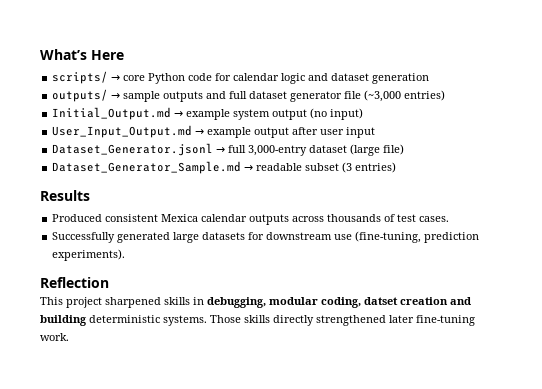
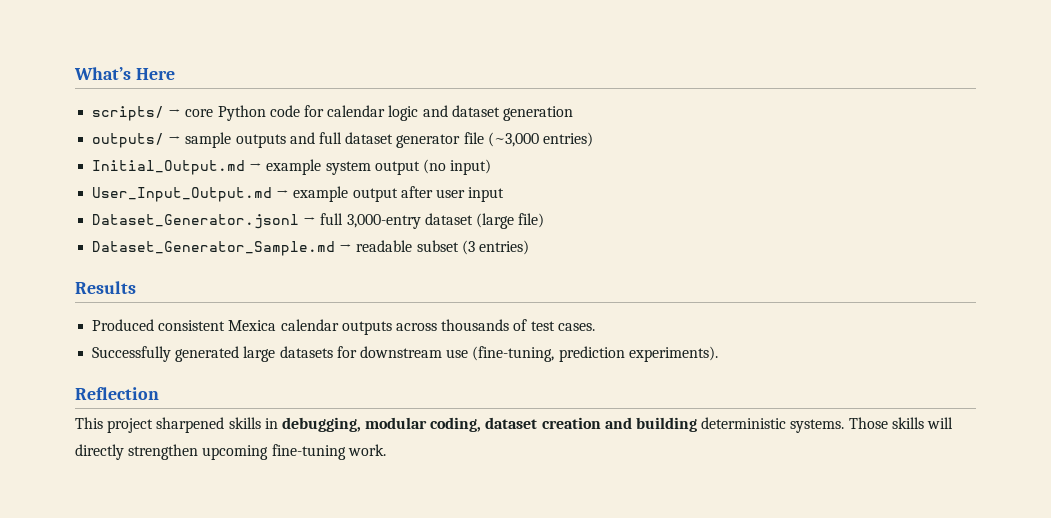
[364,297,398,305] datset -> [485,417,538,429] dataset
[273,315,414,326] directly strengthened later -> [926,417,953,429] [75,444,269,460] will directly strengthen upcoming

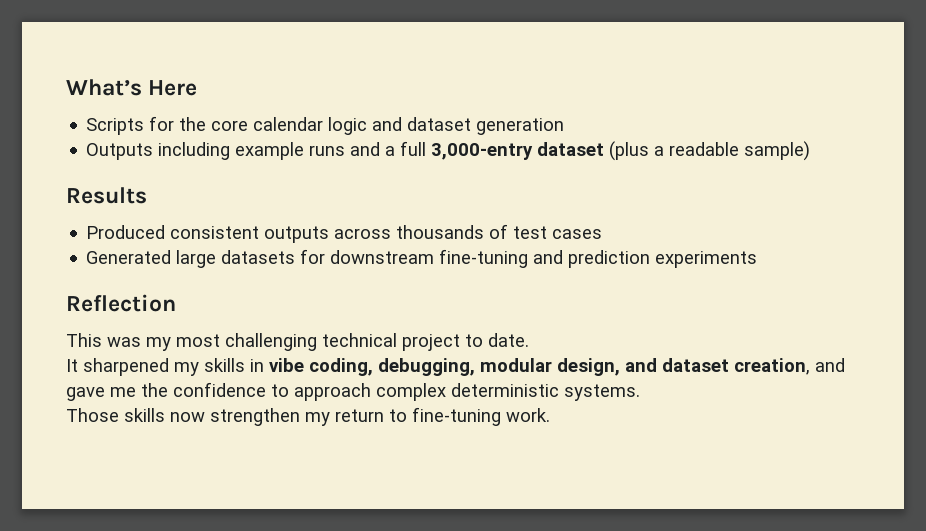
[92,105,324,121] scripts/ → core Python code for -> [86,116,249,135] Scripts for the core
[92,132,593,148] [92,159,492,175] [92,186,505,202] [92,213,545,229] [92,240,529,256] outputs/ → sample outputs and full dataset generator file (~3,000 entries) // Initial_Output.md → example system output (no input) // User_Input_Output.md → example output after user input // Dataset_Generator.jsonl → full 3,000-entry dataset (large file) // Dataset_Generator_Sample.md → readable subset (3 entries) -> [86,141,811,161] Outputs including example runs and a full 3,000-entry dataset (plus a readable sample)
[228,319,339,331] Mexica calendar -> (260, 232) none
[557,323,595,331] [92,346,240,362] cases. // Successfully generated -> [552,229,603,239] [86,250,172,264] cases // Generated
[446,346,718,362] [75,387,159,400] [75,417,698,433] use (fine-tuning, prediction experiments). // Reflection // This project sharpened skills in debugging, modular coding, dataset creation and building -> [439,249,758,268] [66,294,176,312] [66,333,529,351] [66,358,845,376] [66,382,446,401] fine-tuning and prediction experiments // Reflection // This was my most challenging technical project to date. // It sharpened my skills in vibe coding, debugging, modular design, and dataset creation, and gave me the confidence to approach complex
(845, 426) none -> (640, 392) //
[926,417,953,429] [75,444,269,460] will directly strengthen upcoming -> [170,408,407,426] now strengthen my return to

